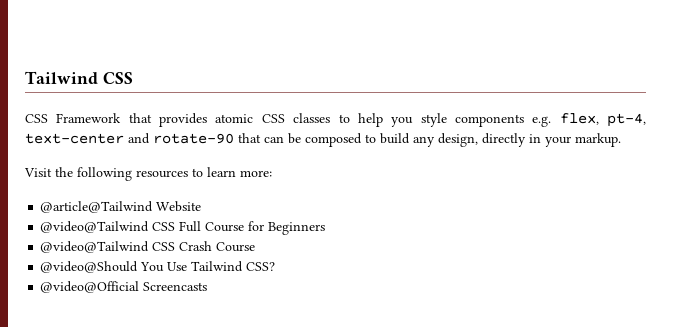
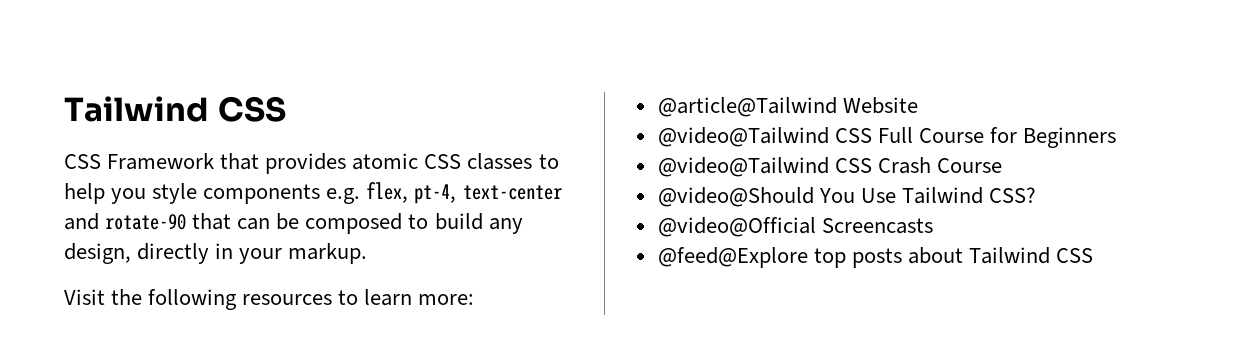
(208, 286) none -> [657,247,1094,268] // @feed@Explore top posts about Tailwind CSS

